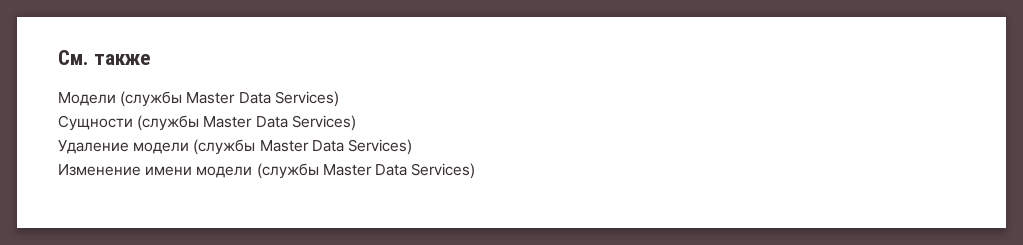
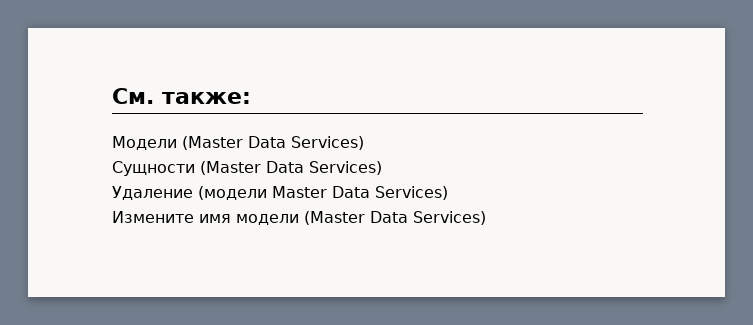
[93,54,151,65] также -> [162,92,251,104] также:
[120,91,339,107] [58,115,356,131] [58,139,412,155] [58,163,372,179] (службы Master Data Services) // Сущности (службы Master Data Services) // Удаление модели (службы Master Data Services) // Изменение имени модели (службы Master -> [182,136,364,150] [112,161,382,176] [112,186,448,200] [112,211,365,225] (Master Data Services) // Сущности (Master Data Services) // Удаление (модели Master Data Services) // Измените имя модели (Master

